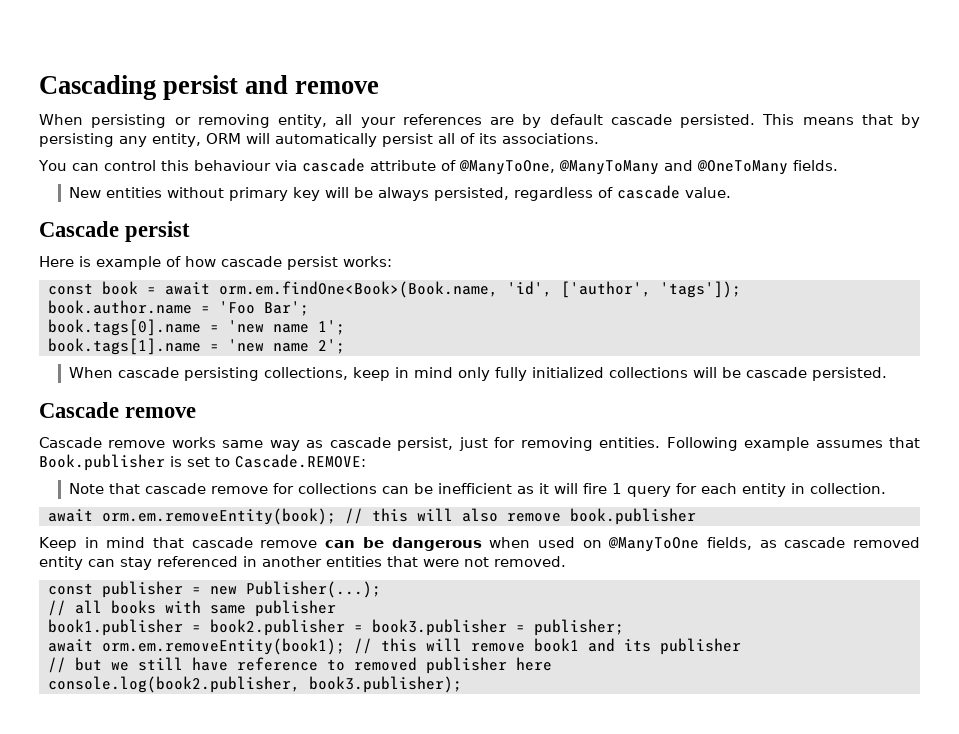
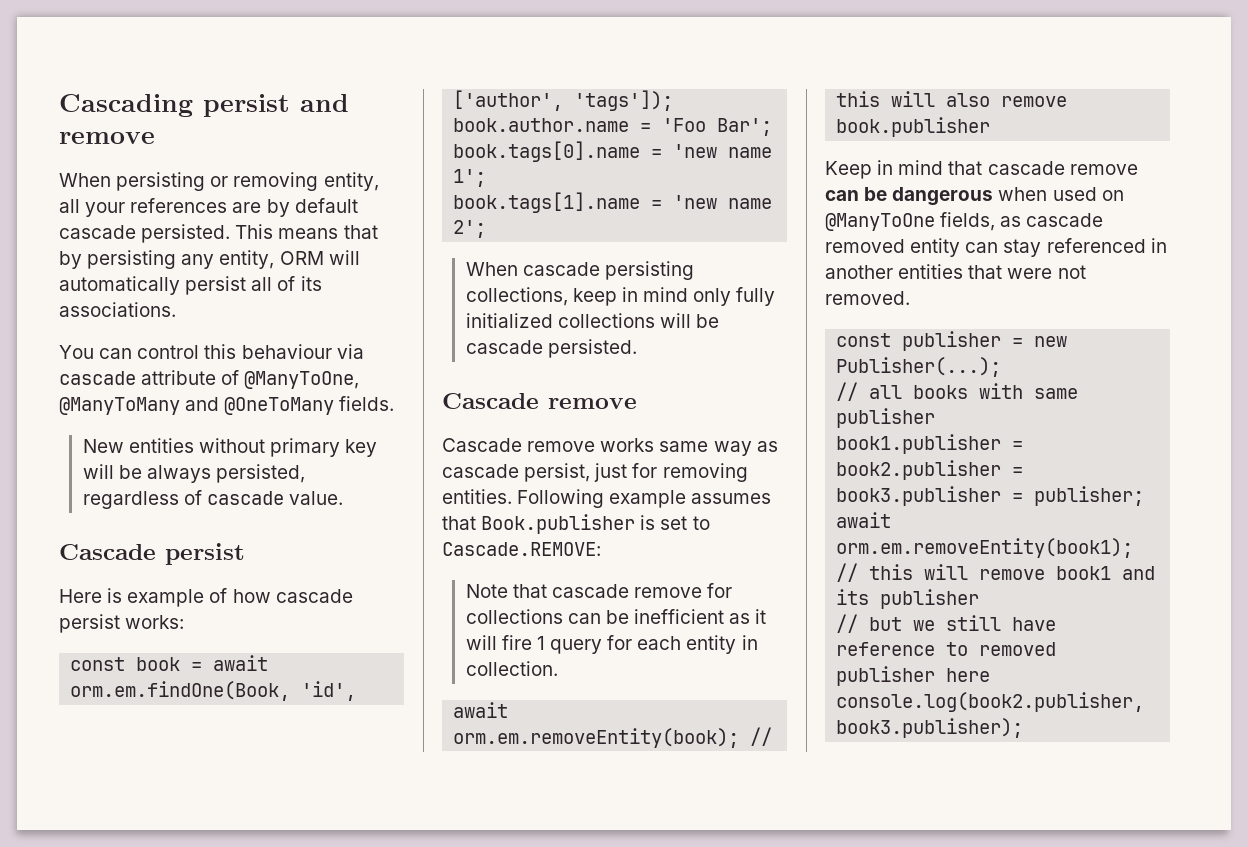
[219,281,498,298] orm.em.findOne<Book>(Book.name, -> [70,681,291,701] orm.em.findOne(Book,

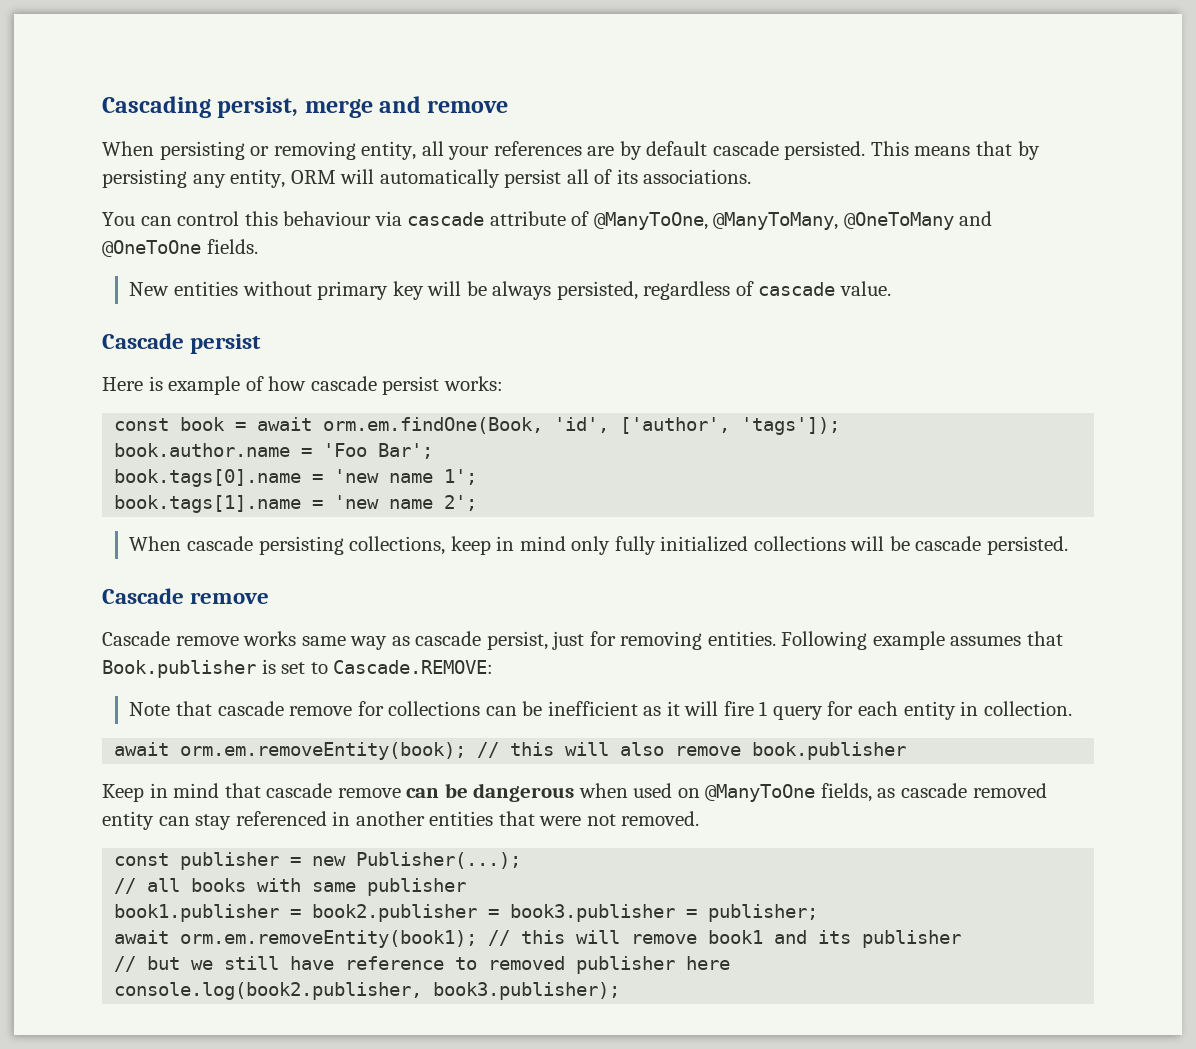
[203,94,290,117] persist -> [217,97,373,118] persist, merge
[59,397,335,415] @ManyToMany and @OneToMany -> [713,211,993,230] [102,240,201,257] @ManyToMany, @OneToMany and @OneToOne

